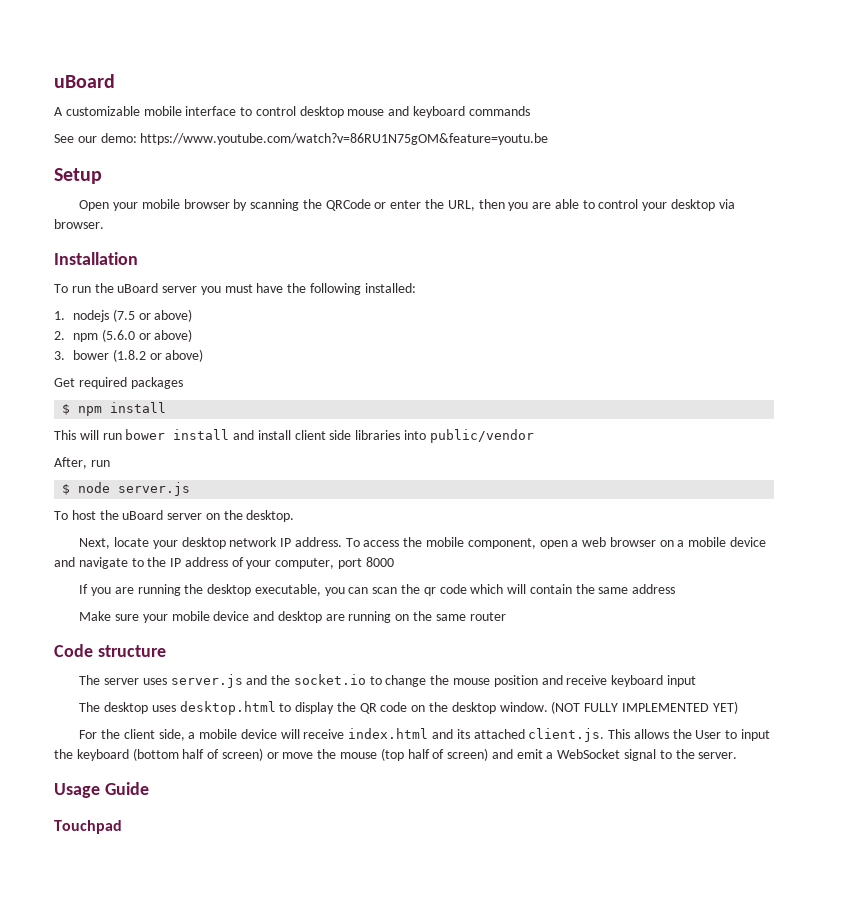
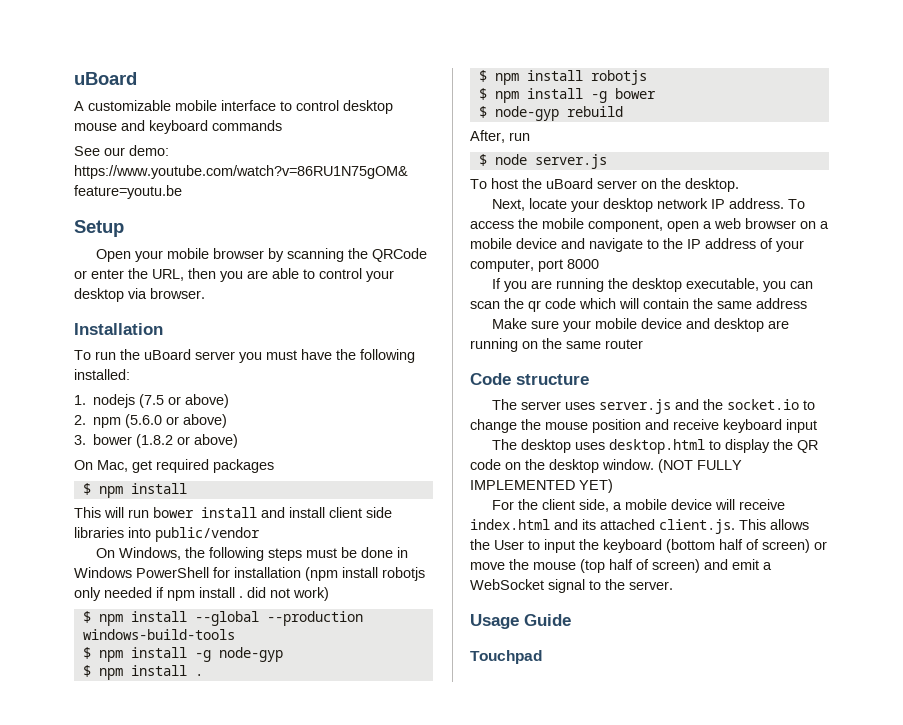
[54,378,75,387] Get -> [74,460,152,473] On Mac, get
(534, 436) none -> [96,547,409,561] [74,567,425,581] [74,587,329,601] [82,611,363,626] [82,629,235,640] [82,647,283,662] [82,665,203,680] [478,70,647,85] [478,88,656,103] [478,106,623,121] // On Windows, the following steps must be done in Windows PowerShell for installation (npm install robotjs only needed if npm install . did not work) // $ npm install --global --production windows-build-tools // $ npm install -g node-gyp // $ npm install . // $ npm install robotjs // $ npm install -g bower // $ node-gyp rebuild

